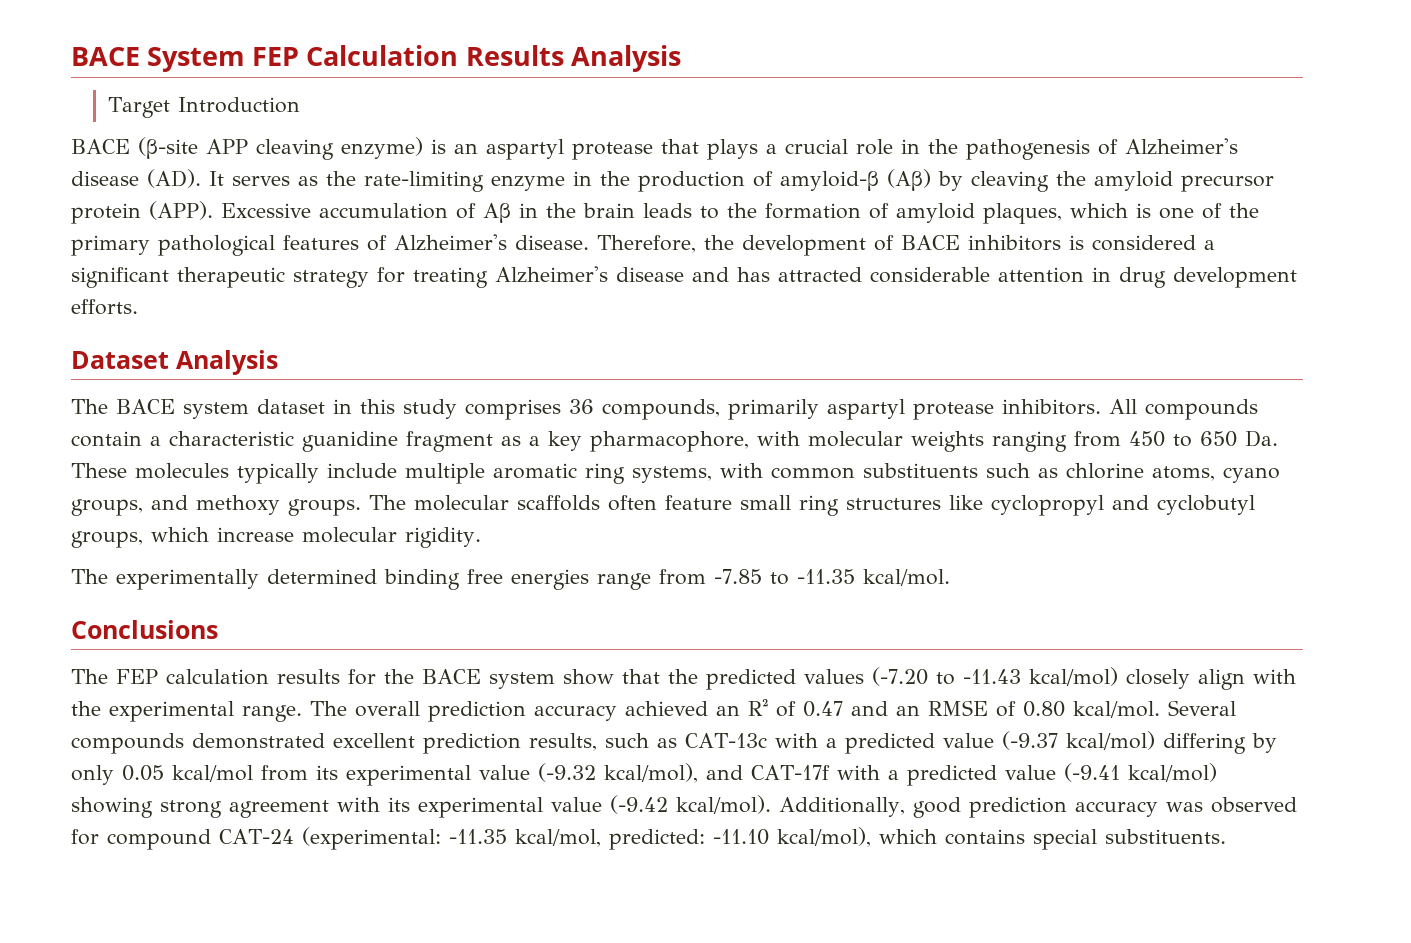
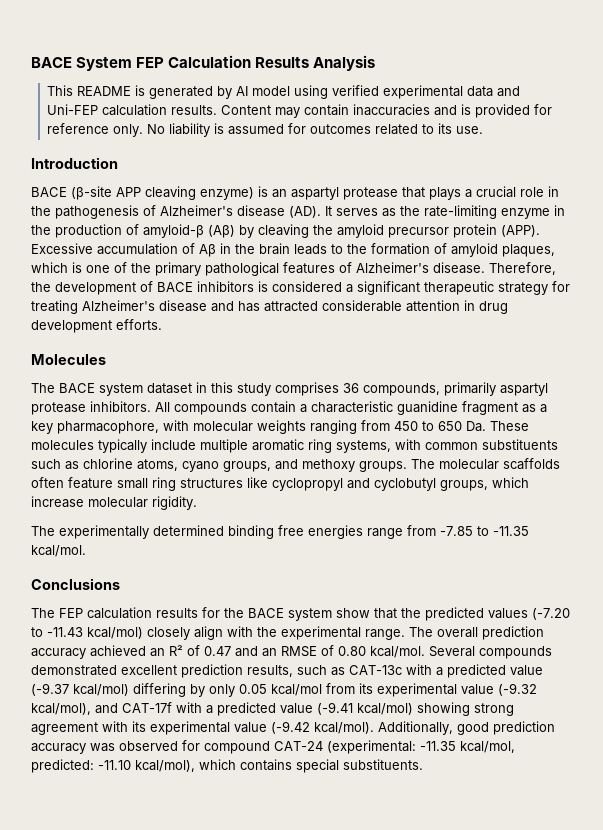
[107,97,170,118] Target -> [47,85,521,99] [47,104,553,118] [47,123,484,137] This README is generated by AI model using verified experimental data and Uni-FEP calculation results. Content may contain inaccuracies and is provided for reference only. No liability is assumed for outcomes related to its use. //
[71,350,278,375] Dataset Analysis -> [31,354,106,365] Molecules

